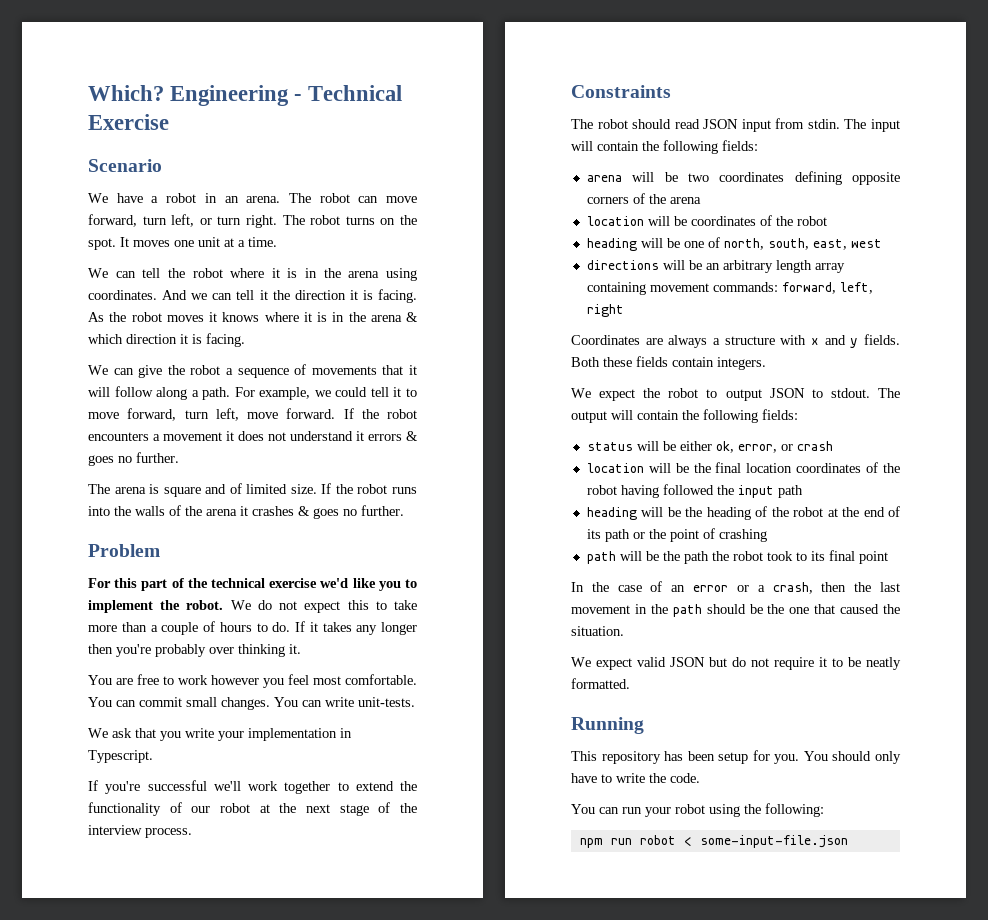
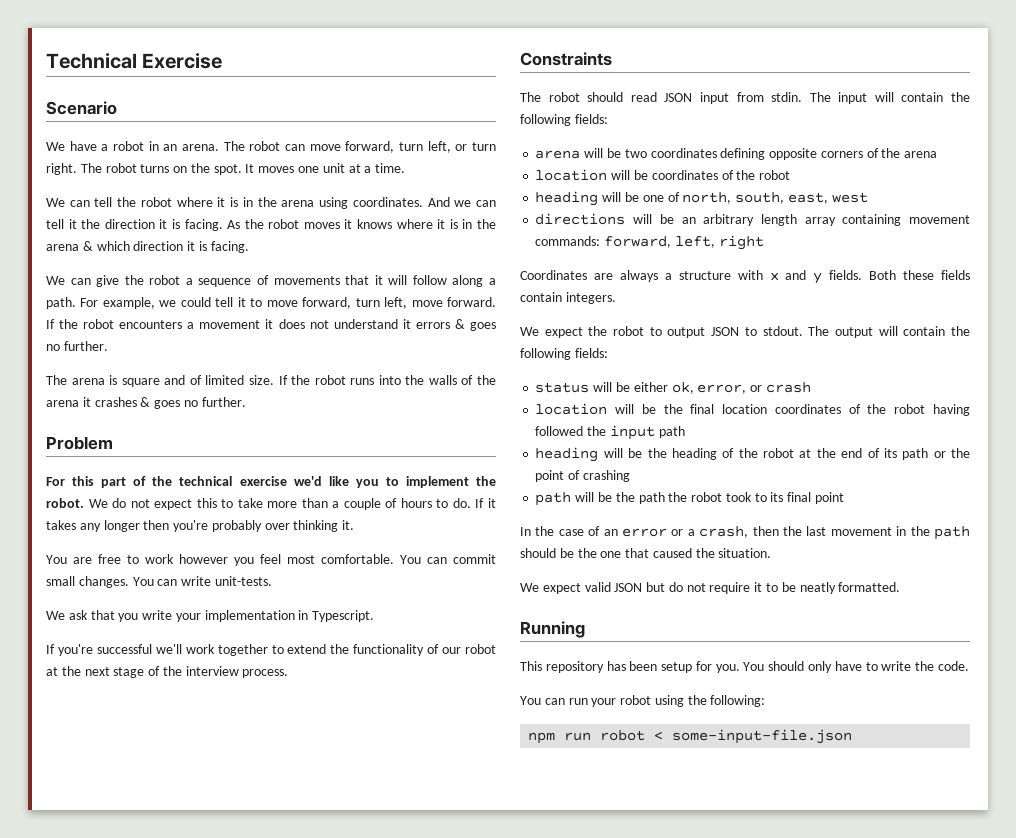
[88,85,303,106] Which? Engineering - -> (46, 61) none

